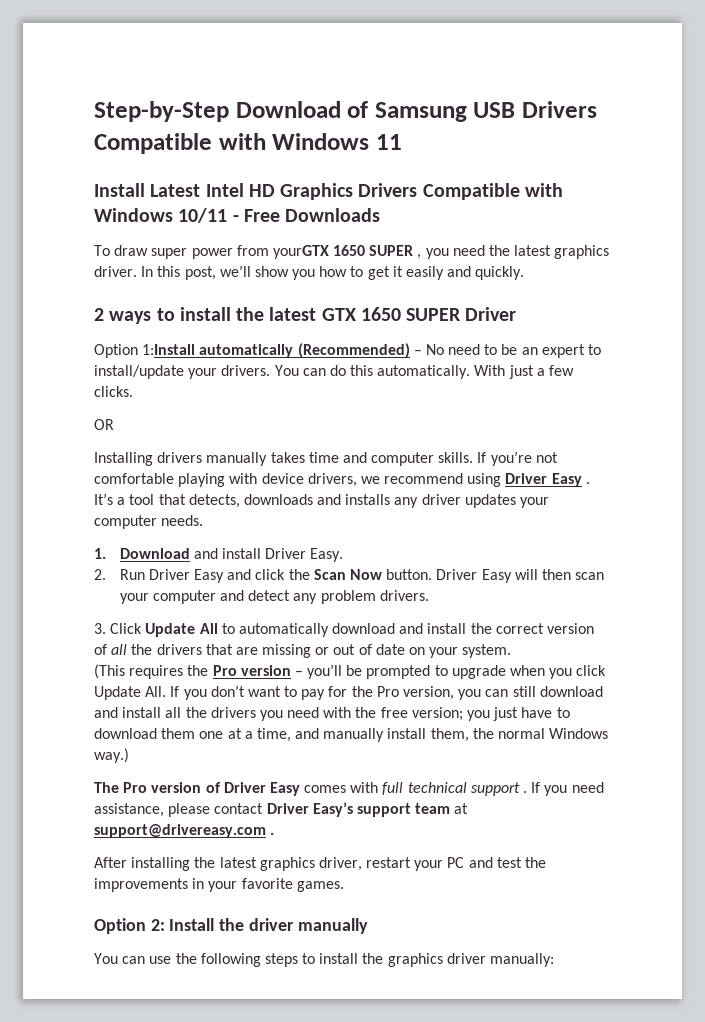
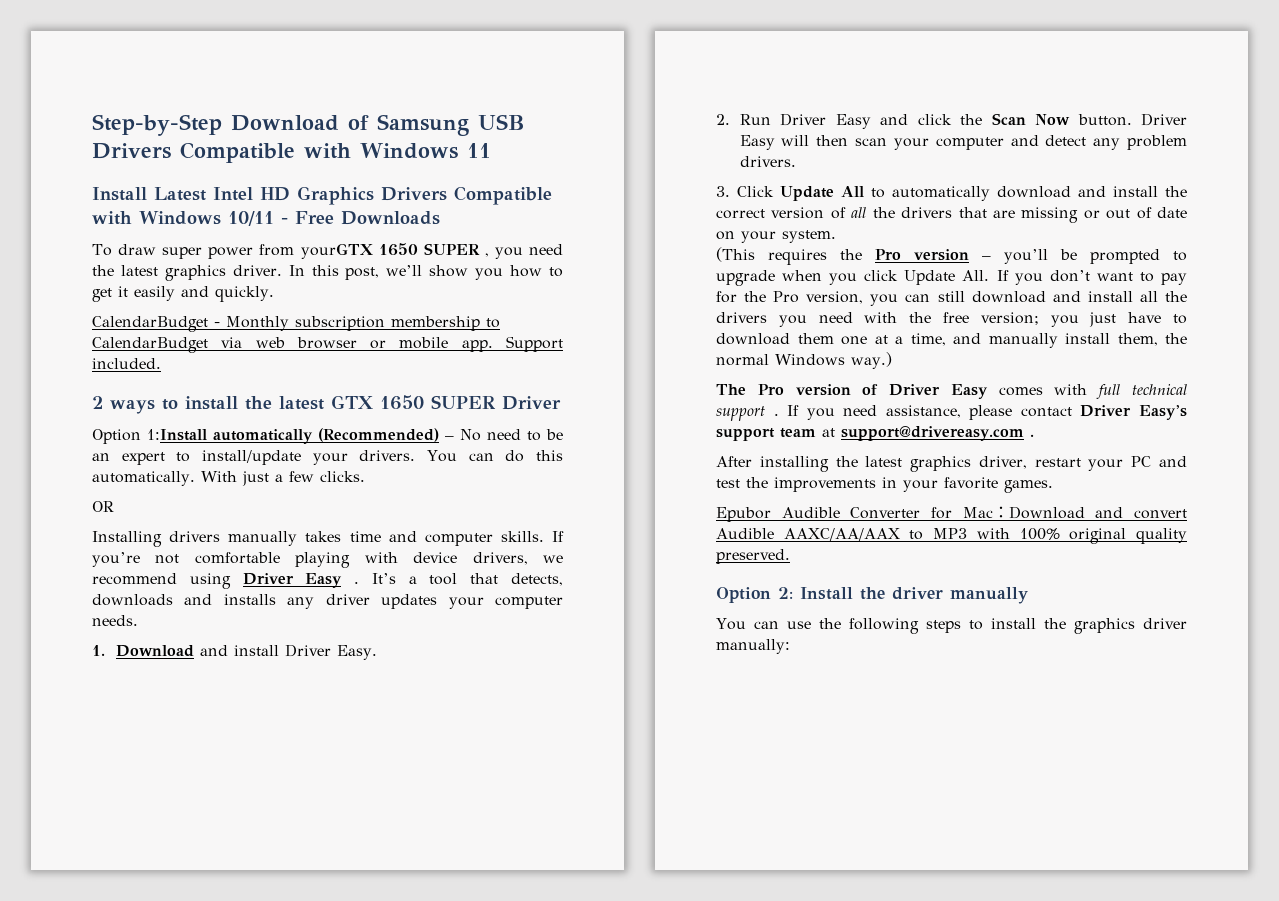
(525, 273) none -> [92,316,500,332] [92,336,563,353] [92,358,161,369] // CalendarBudget - Monthly subscription membership to CalendarBudget via web browser or mobile app. Support included.
(344, 886) none -> [716,506,1187,522] [716,528,1187,544] [716,549,790,564] // Epubor Audible Converter for Mac：Download and convert Audible AAXC/AA/AAX to MP3 with 100% original quality preserved.

